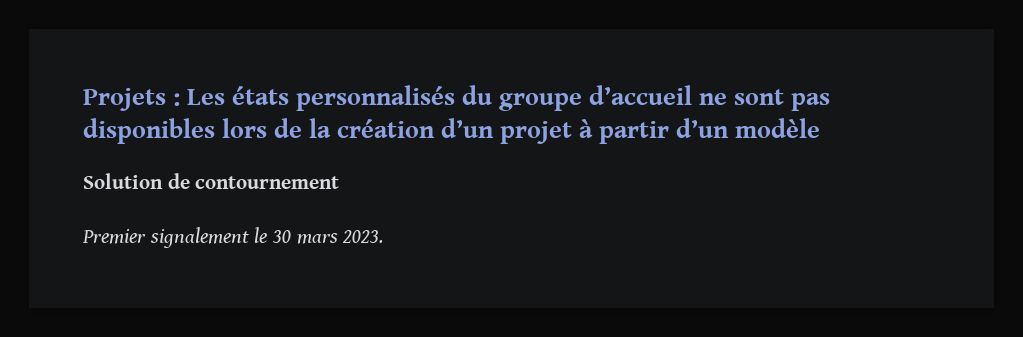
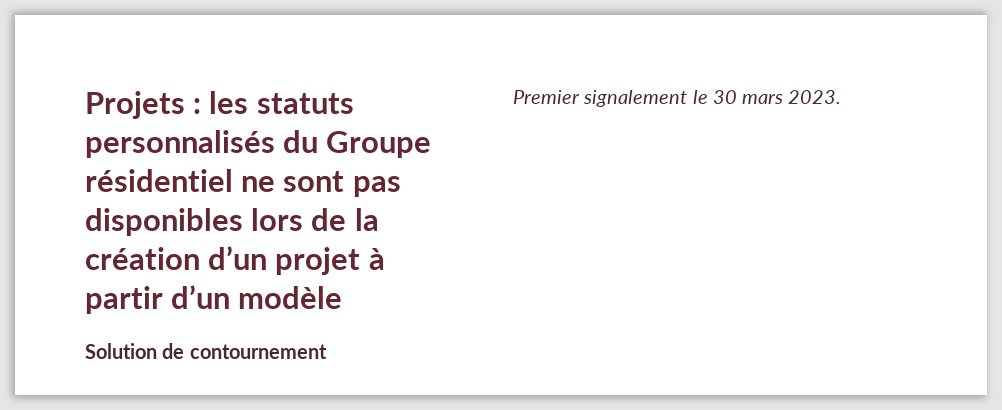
[187,85,692,111] Les états personnalisés du groupe d’accueil -> [209,91,354,114] [85,130,432,158] [85,169,233,192] les statuts personnalisés du Groupe résidentiel

